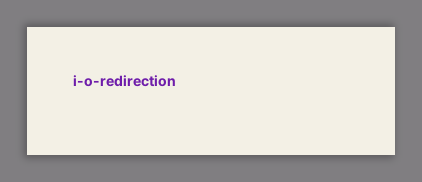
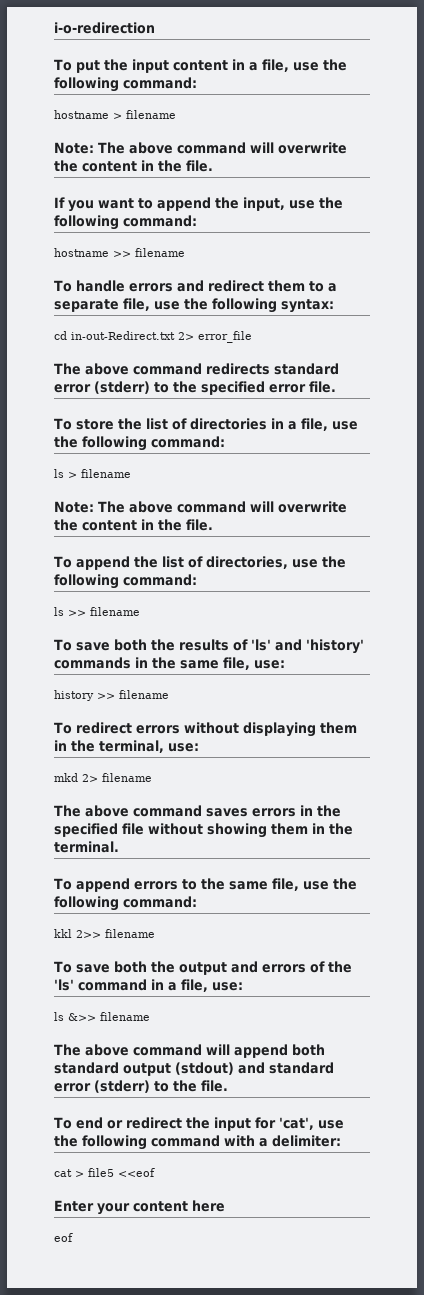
(176, 81) none -> [54,59,347,73] [54,77,197,92] [54,110,176,119] [54,142,347,154] [54,160,213,172] [54,197,343,212] [54,215,197,230] [54,248,185,257] [54,280,337,292] [54,298,334,313] [54,331,252,343] [54,363,339,375] [54,381,336,395] [54,418,358,431] [54,436,225,451] [54,469,131,478] [54,501,347,513] [54,519,213,531] [54,556,346,570] [54,574,197,589] [54,607,140,616] [54,639,364,654] [54,657,285,670] [54,690,169,701] [54,722,357,737] [54,740,199,753] [54,773,152,782] [54,805,341,817] [54,823,353,838] [54,841,119,853] [54,878,357,892] [54,896,197,911] [54,929,155,938] [54,961,352,975] [54,979,243,992] [54,1012,150,1021] [54,1044,325,1058] [54,1062,334,1076] [54,1080,228,1093] [54,1117,344,1131] [54,1135,341,1150] [54,1168,155,1177] [54,1200,225,1215] [54,1233,73,1242] // To put the input content in a file, use the following command: // hostname > filename // Note: The above command will overwrite the content in the file. // If you want to append the input, use the following command: // hostname >> filename // To handle errors and redirect them to a separate file, use the following syntax: // cd in-out-Redirect.txt 2> error_file // The above command redirects standard error (stderr) to the specified error file. // To store the list of directories in a file, use the following command: // ls > filename // Note: The above command will overwrite the content in the file. // To append the list of directories, use the following command: // ls >> filename // To save both the results of 'ls' and 'history' commands in the same file, use: // history >> filename // To redirect errors without displaying them in the terminal, use: // mkd 2> filename // The above command saves errors in the specified file without showing them in the terminal. // To append errors to the same file, use the following command: // kkl 2>> filename // To save both the output and errors of the 'ls' command in a file, use: // ls &>> filename // The above command will append both standard output (stdout) and standard error (stderr) to the file. // To end or redirect the input for 'cat', use the following command with a delimiter: // cat > file5 <<eof // Enter your content here // eof

